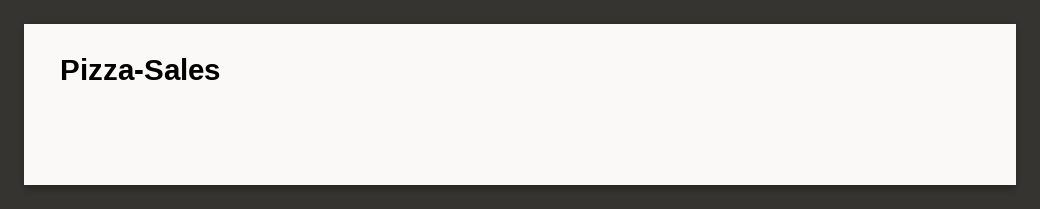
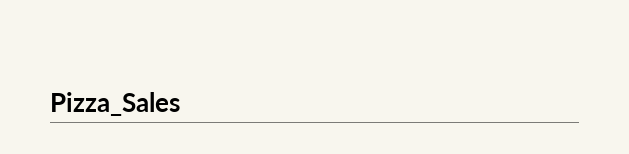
[60,58,220,80] Pizza-Sales -> [50,92,180,116] Pizza_Sales

